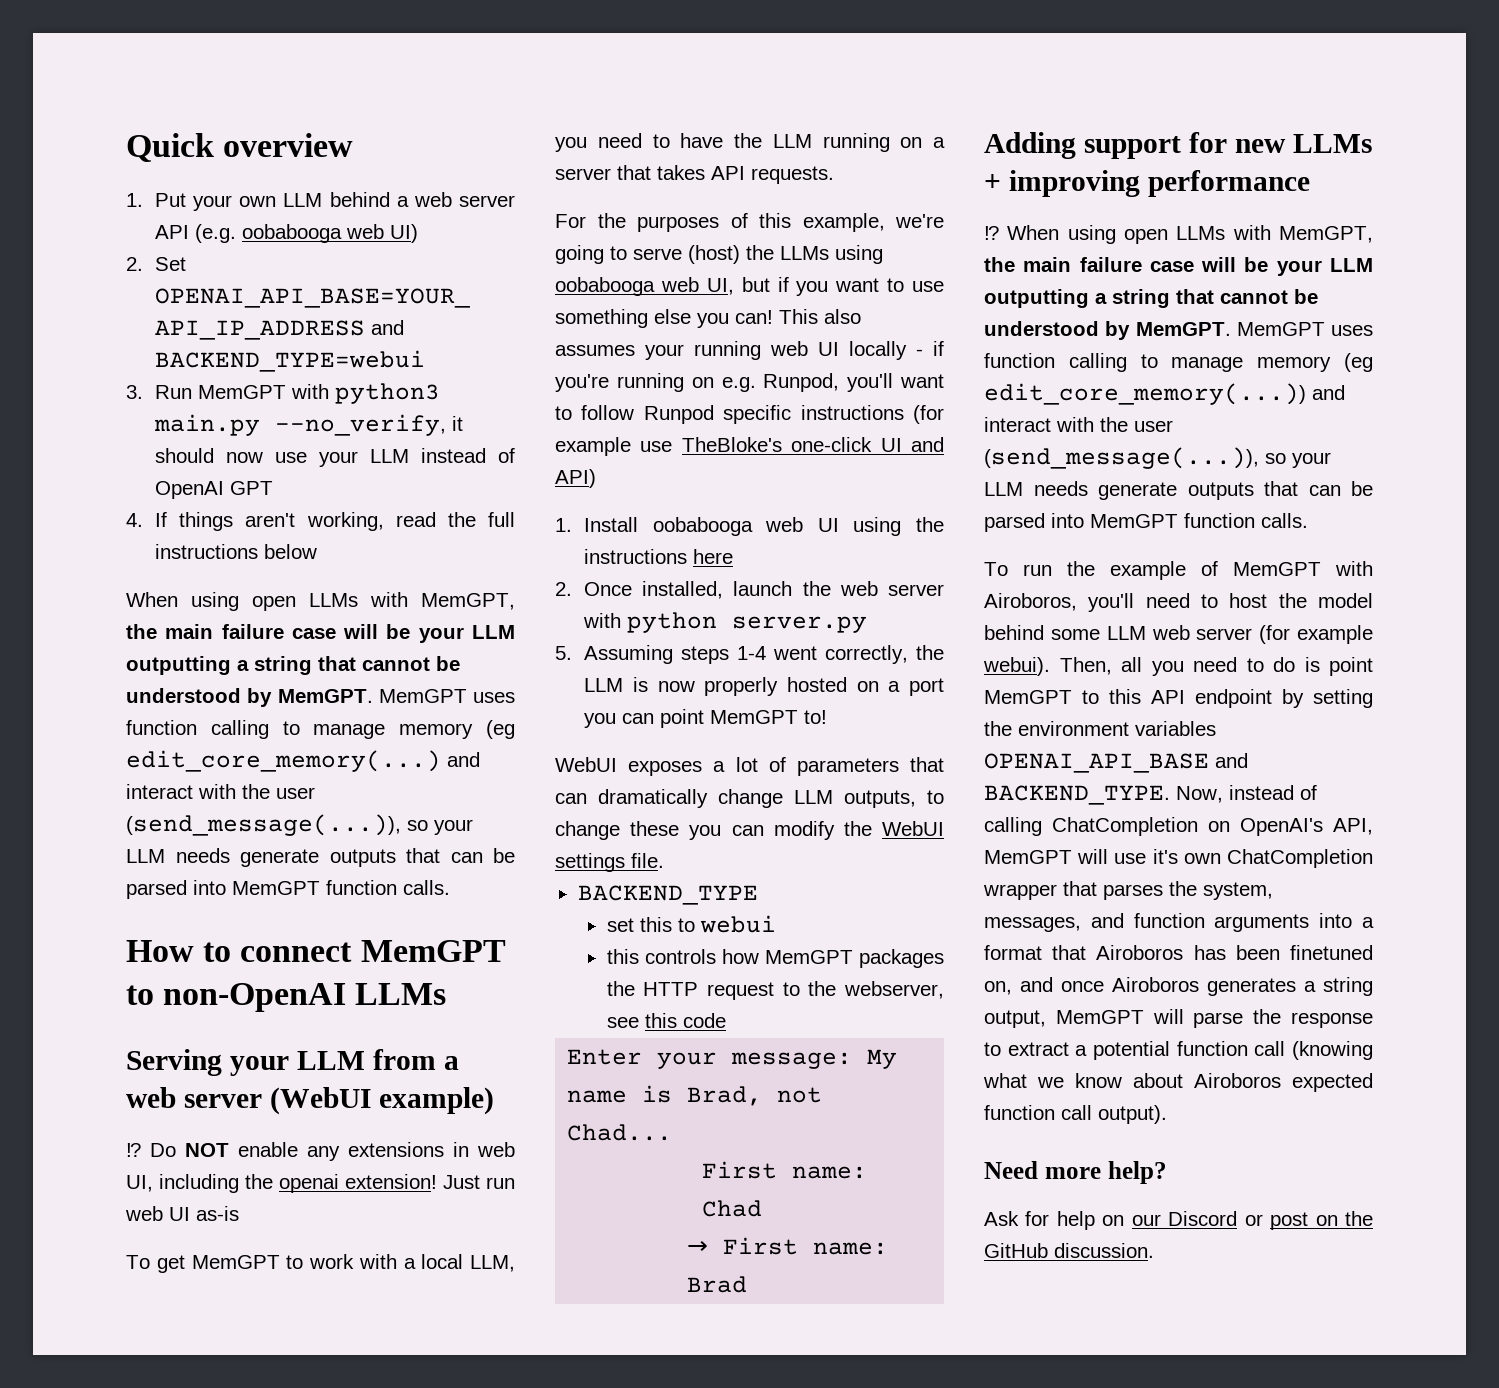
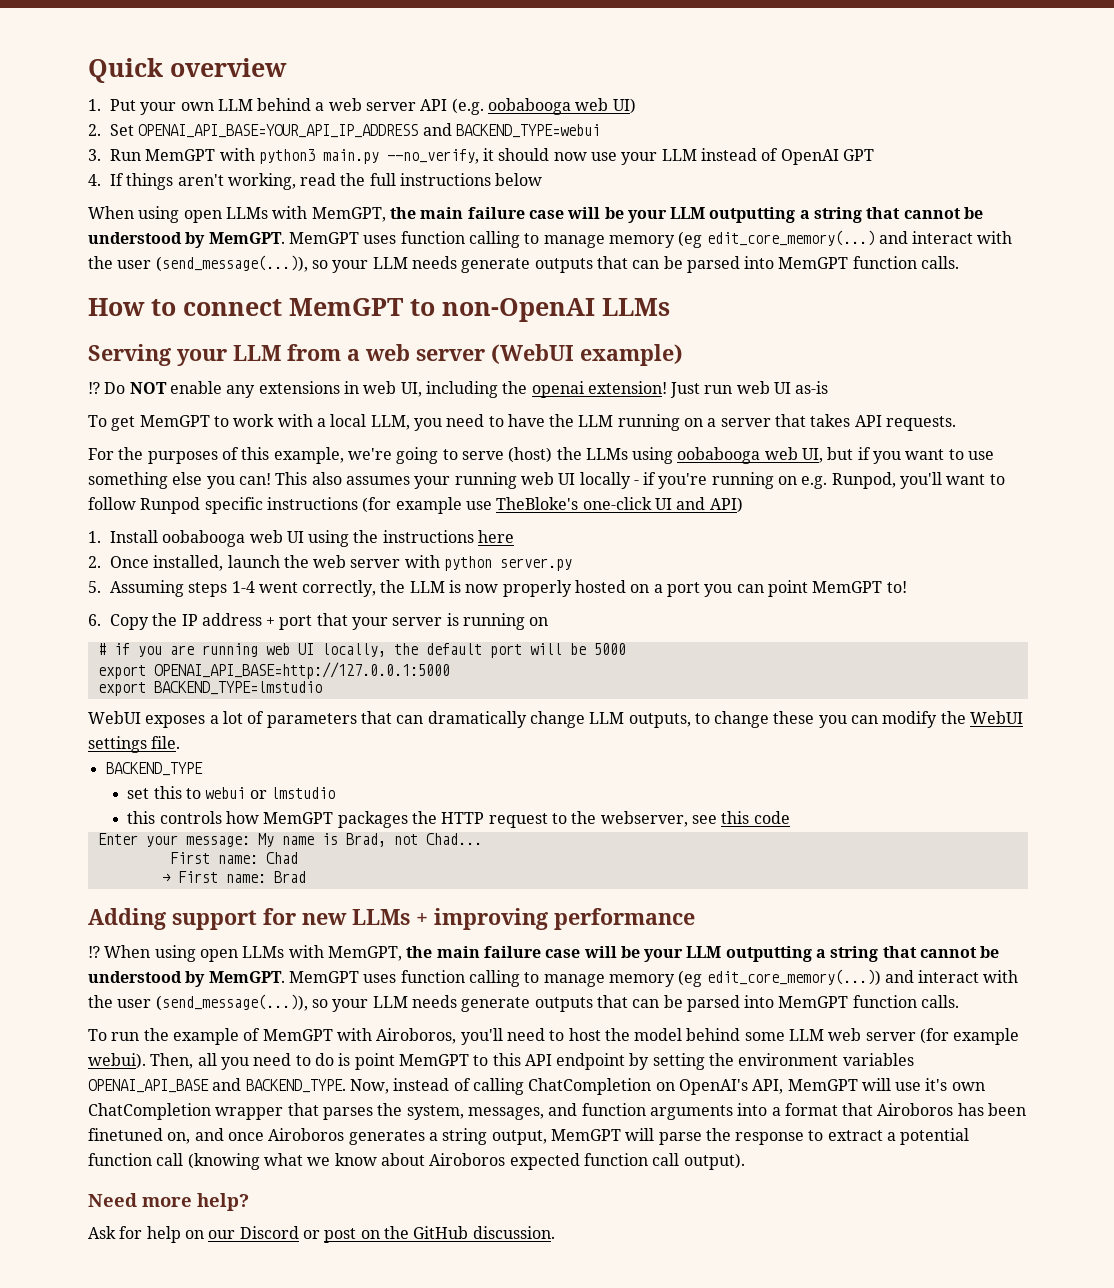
(828, 717) none -> [88,613,549,630] [97,643,626,658] [97,662,450,679] [97,681,322,696] // 6. Copy the IP address + port that your server is running on // # if you are running web UI locally, the default port will be 5000 // export OPENAI_API_BASE=http://127.0.0.1:5000 // export BACKEND_TYPE=lmstudio
(776, 924) none -> [249,787,336,799] or lmstudio

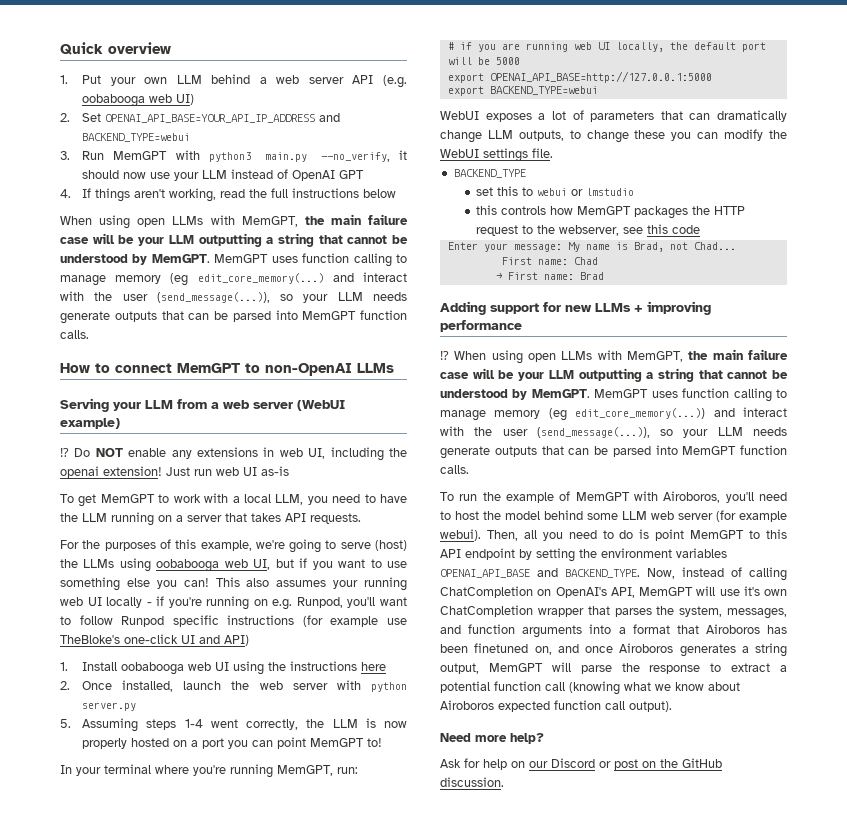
[88,613,549,630] 6. Copy the IP address + port that your server is running on -> [60,764,358,778] In your terminal where you're running MemGPT, run:
[153,681,322,695] BACKEND_TYPE=lmstudio -> [489,86,598,95] BACKEND_TYPE=webui

